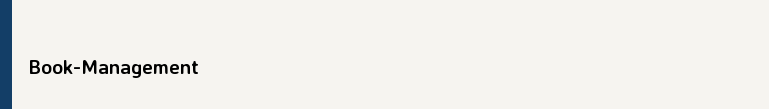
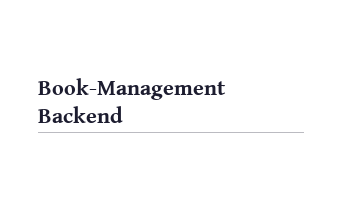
(199, 69) none -> [38,106,123,123] Backend

